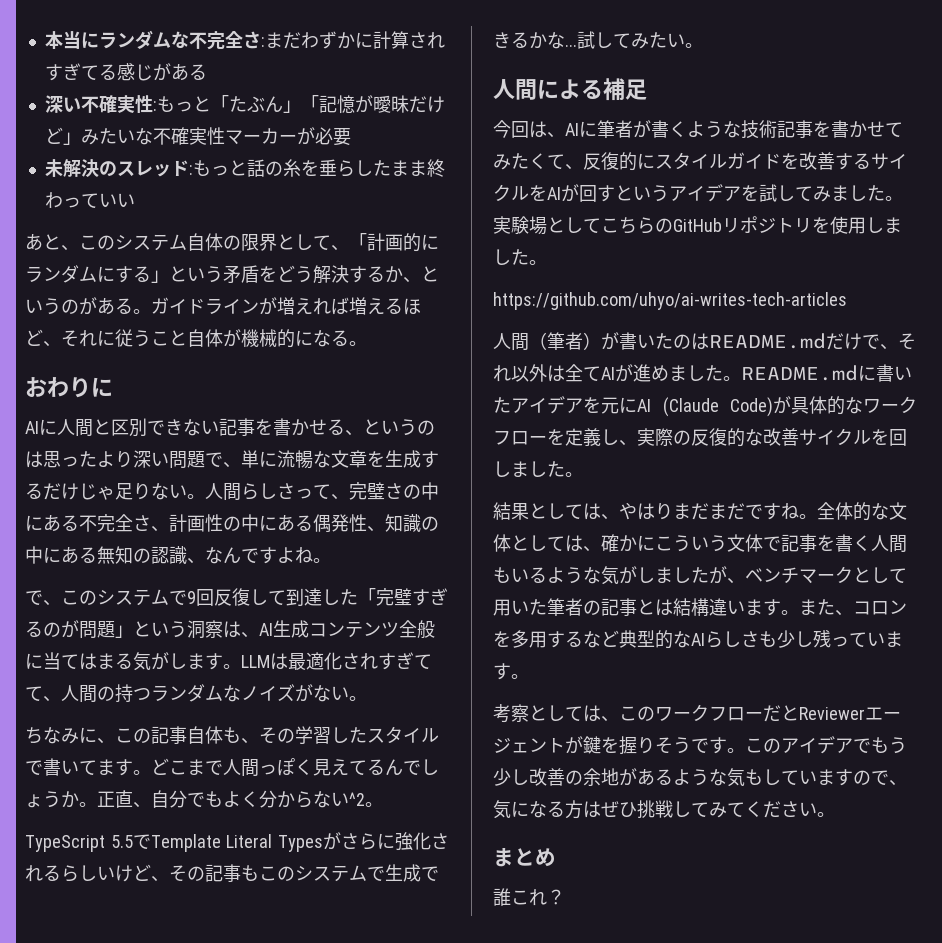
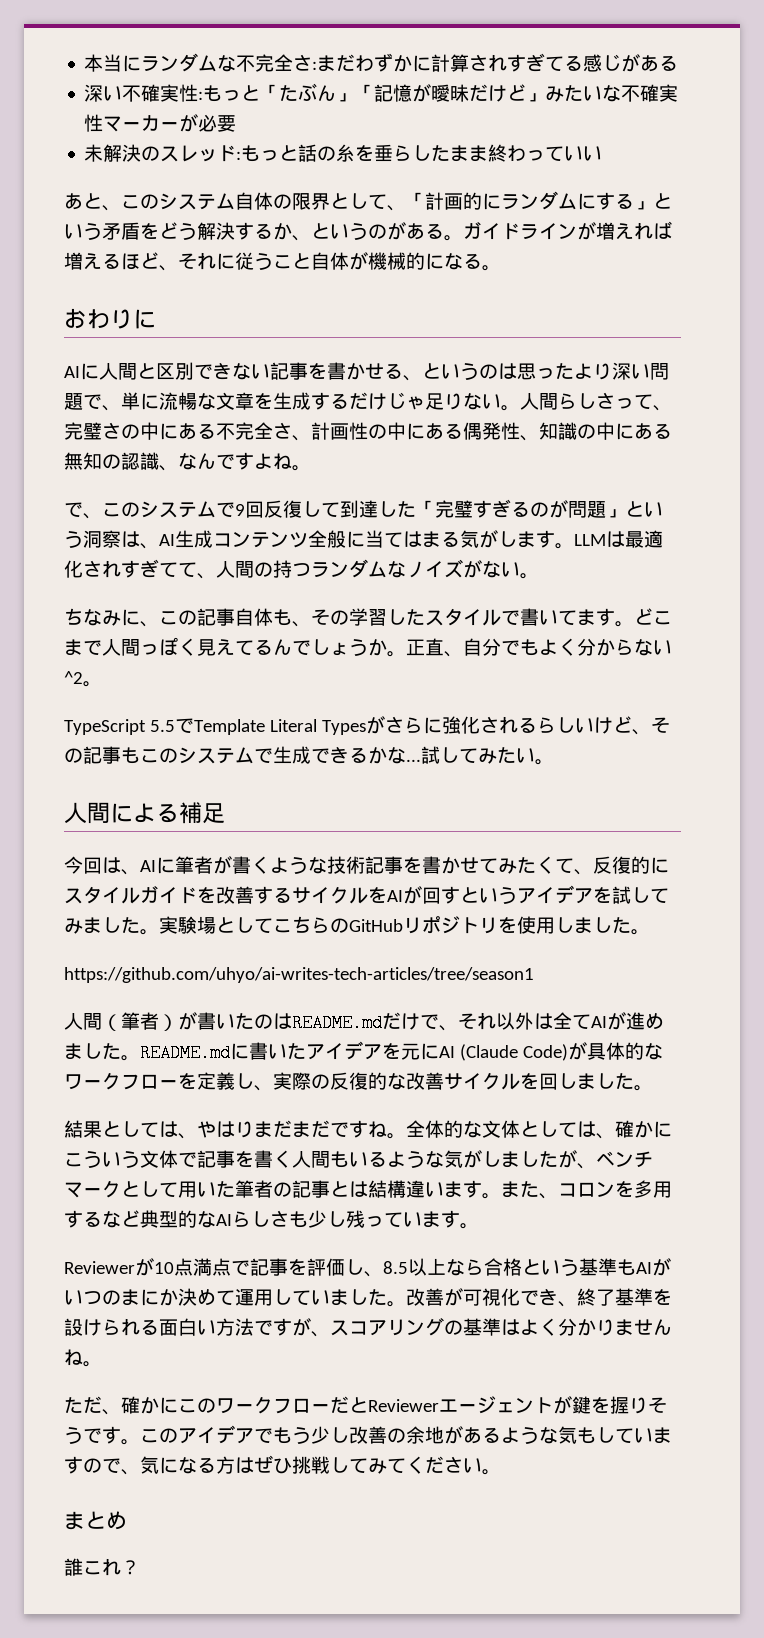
[493,292,847,310] https://github.com/uhyo/ai-writes-tech-articles -> [64,967,534,983] https://github.com/uhyo/ai-writes-tech-articles/tree/season1
[493,704,619,723] 考察としては、 -> [64,1258,671,1277] [64,1288,672,1307] [64,1318,672,1337] [64,1349,102,1367] [64,1396,178,1415] Reviewerが10点満点で記事を評価し、8.5以上なら合格という基準もAIがいつのまにか決めて運用していました。改善が可視化でき、終了基準を設けられる面白い方法ですが、スコアリングの基準はよく分かりませんね。 // ただ、確かに

